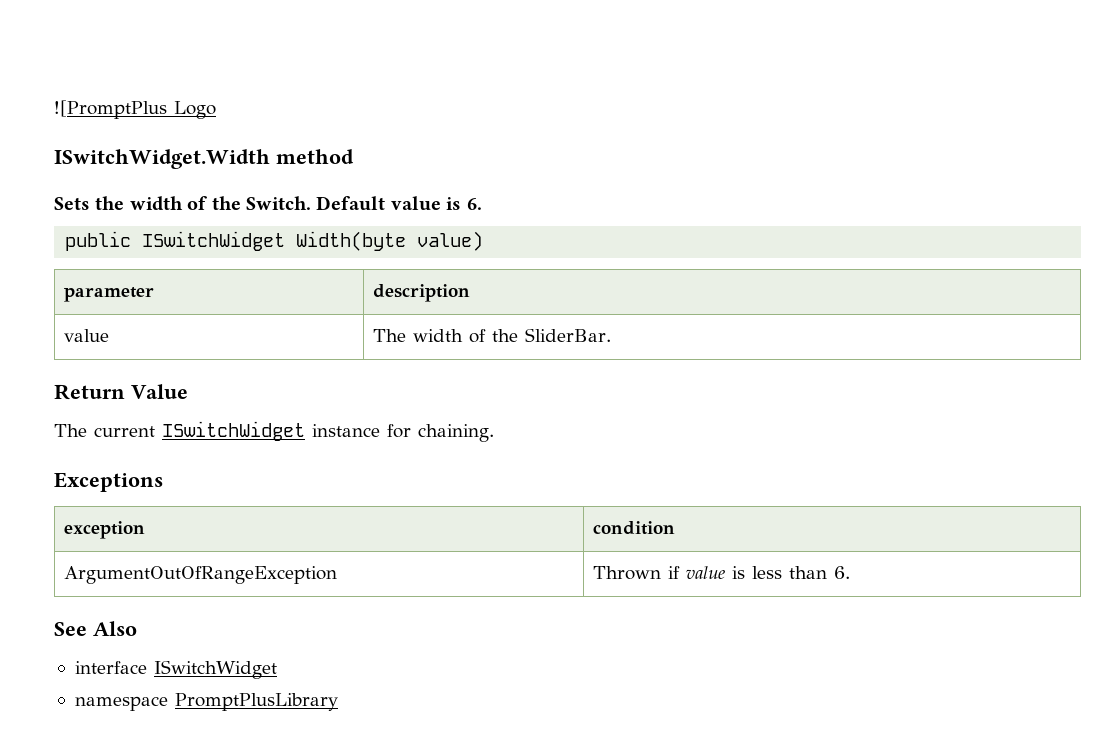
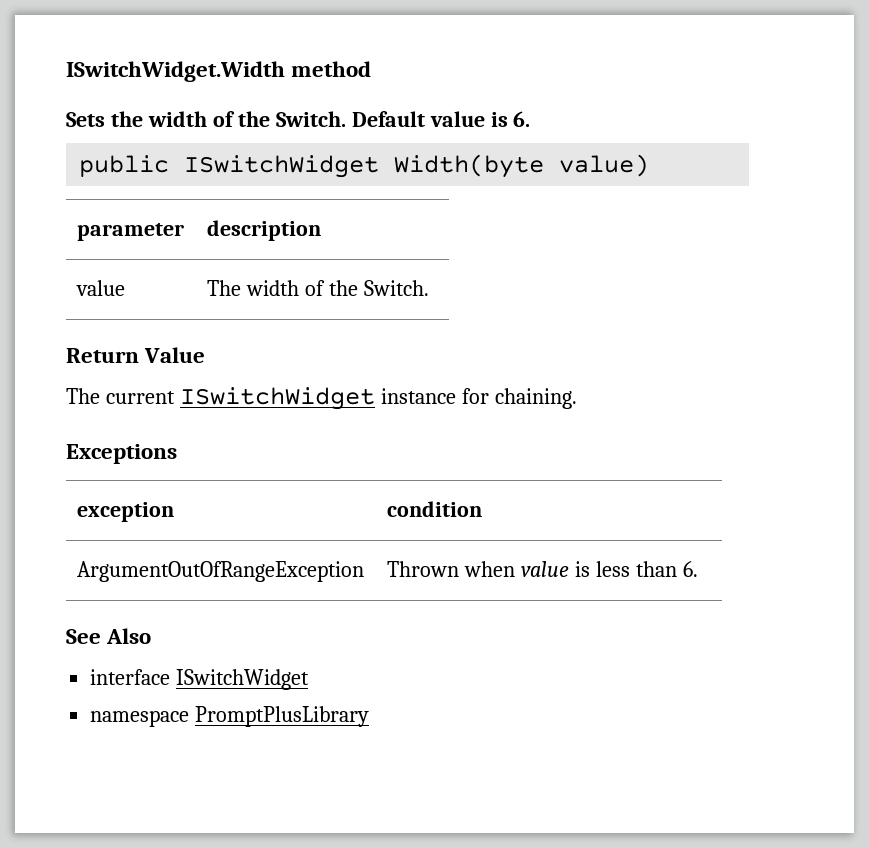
[54,100,216,119] ![PromptPlus Logo // -> (66, 71) none
[525,328,612,342] SliderBar. -> [364,280,430,296] Switch.
[668,566,681,579] if -> [464,561,516,577] when

